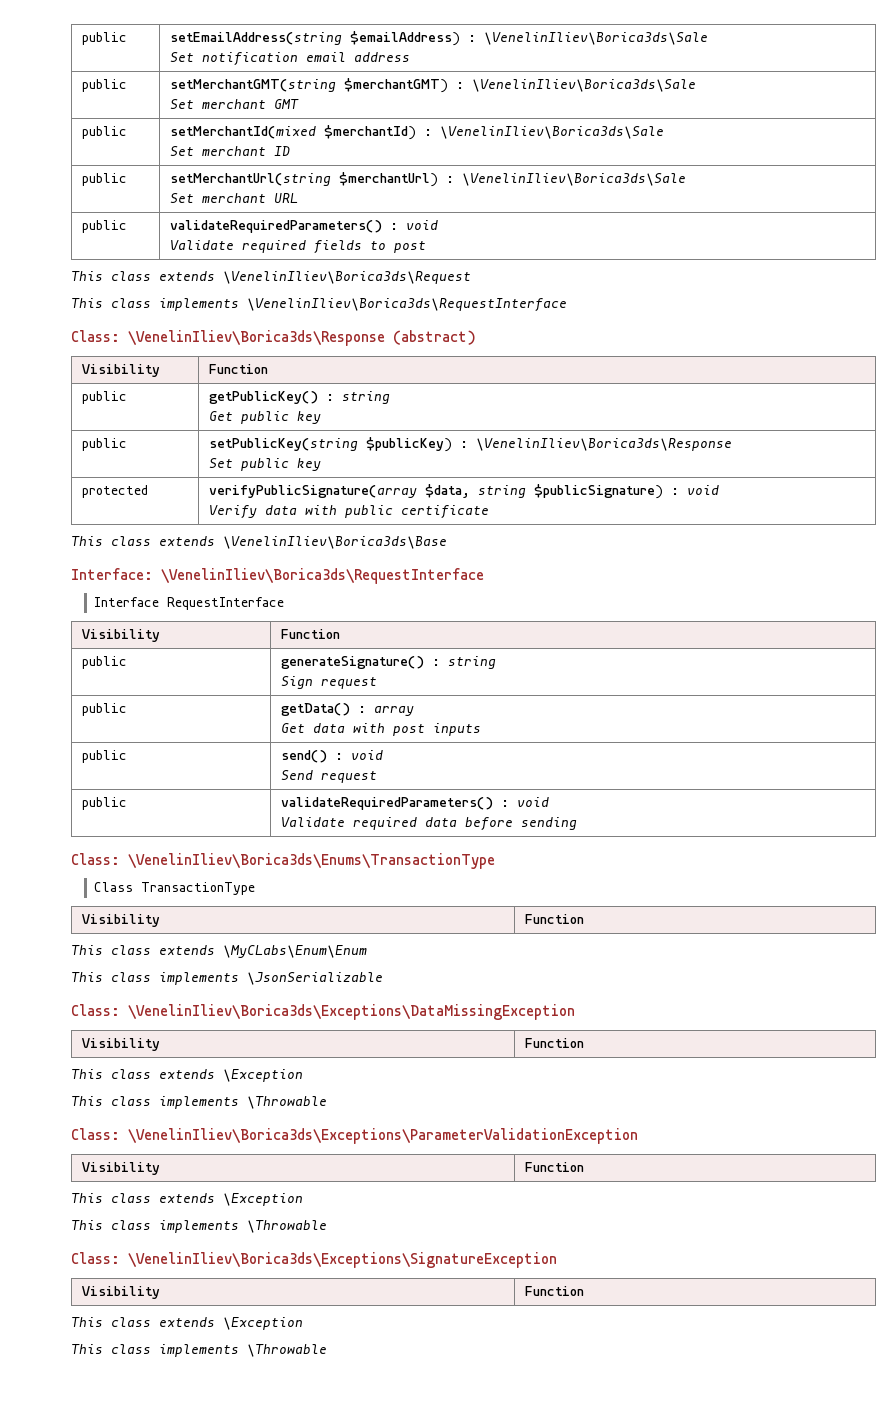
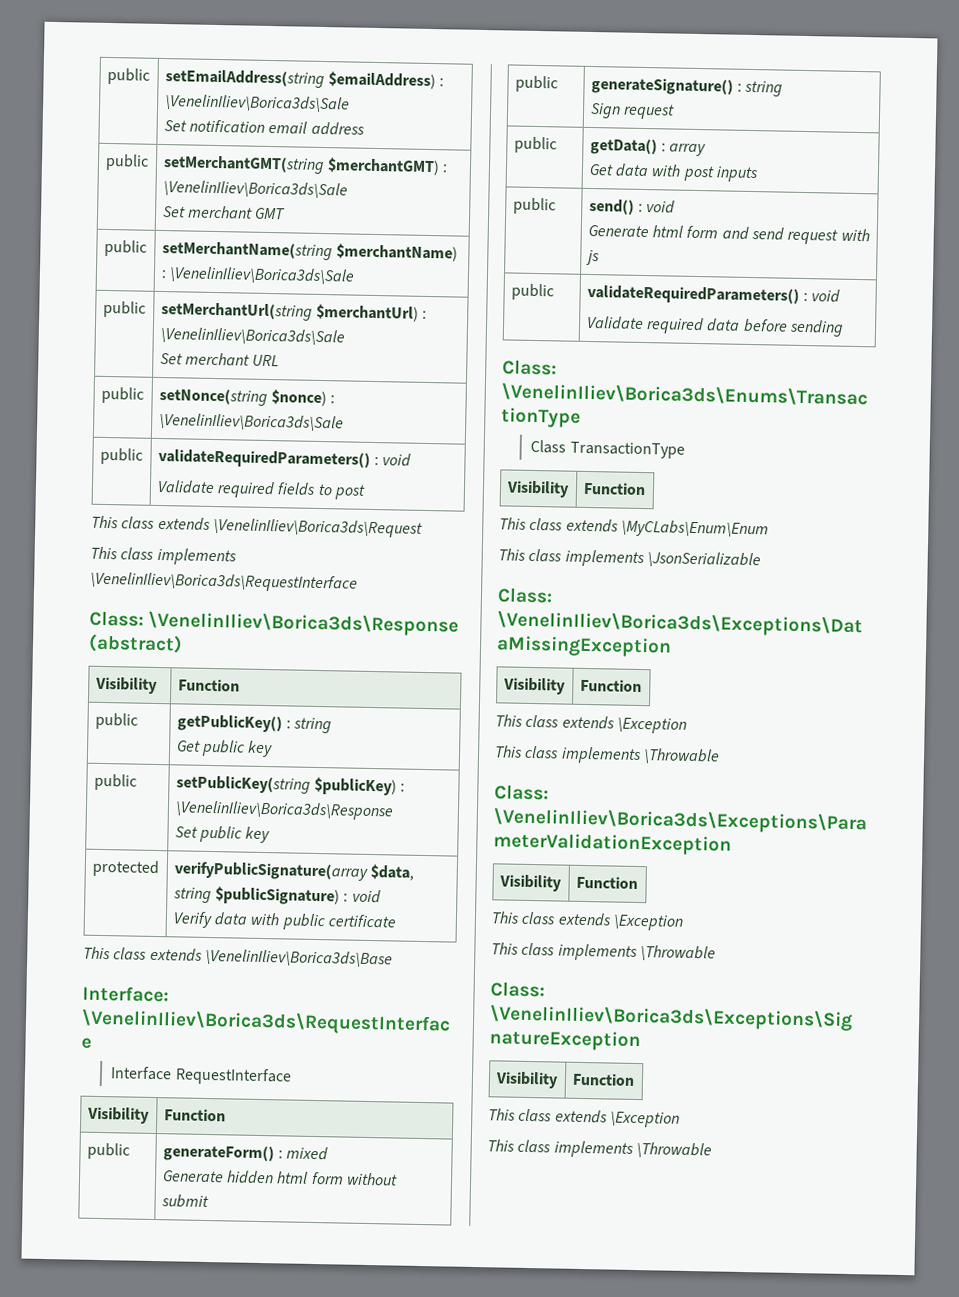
[170,125,665,140] [170,146,291,156] setMerchantId(mixed $merchantId) : \VenelinIliev\Borica3ds\Sale // Set merchant ID -> [161,240,458,262] [160,266,355,285] setMerchantName(string $merchantName) : \VenelinIliev\Borica3ds\Sale
(299, 198) none -> [100,386,144,404] [158,387,336,407] [158,412,344,432] // public | setNonce(string $nonce) : \VenelinIliev\Borica3ds\Sale
(341, 634) none -> [86,1142,130,1160] [162,1144,329,1163] [161,1170,398,1186] [160,1194,209,1209] // public | generateForm() : mixed // Generate hidden html form without submit
[281,770,378,783] Send request -> [587,224,870,245] [585,249,600,266] Generate html form and send request with js

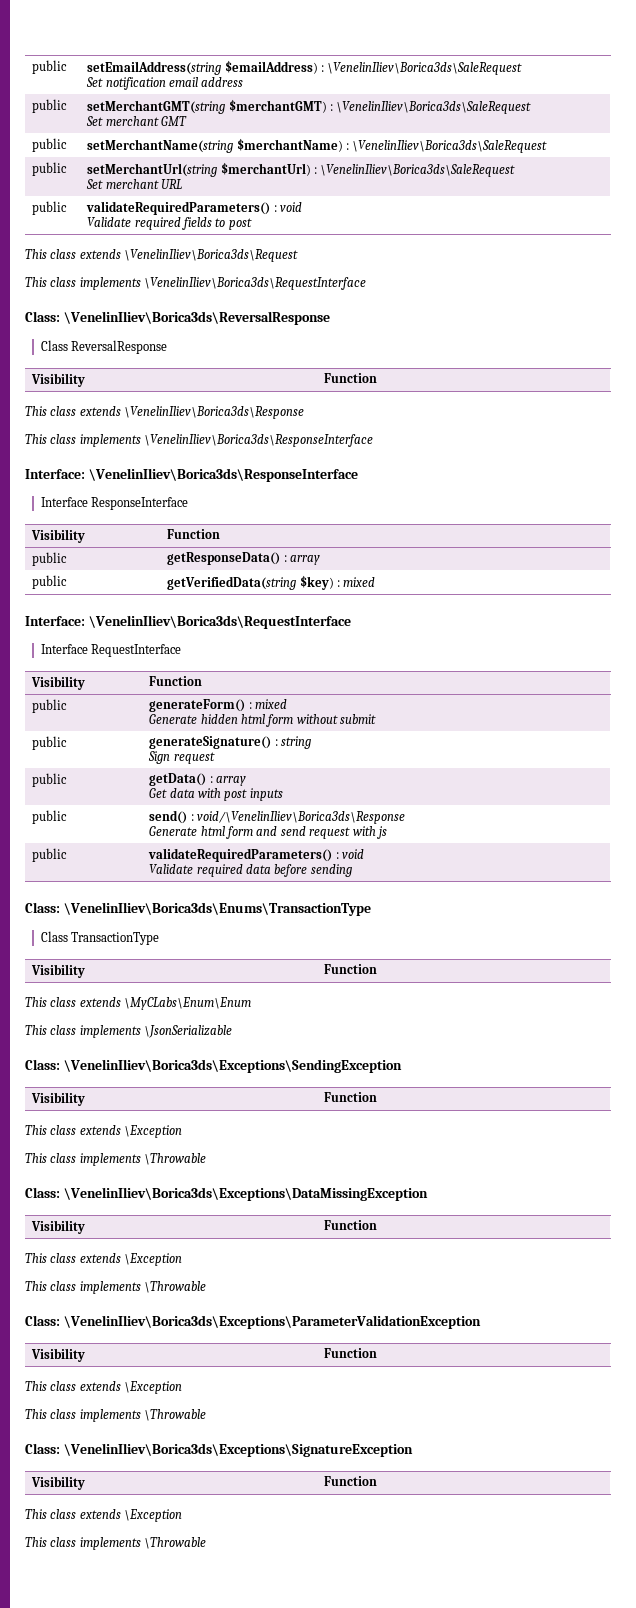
[164,94,350,113] \VenelinIliev\Borica3ds\Sale -> [327,62,523,75] \VenelinIliev\Borica3ds\SaleRequest
[162,180,348,199] \VenelinIliev\Borica3ds\Sale -> [336,101,532,114] \VenelinIliev\Borica3ds\SaleRequest
[168,266,355,285] \VenelinIliev\Borica3ds\Sale -> [352,140,548,153] \VenelinIliev\Borica3ds\SaleRequest
[159,326,345,346] \VenelinIliev\Borica3ds\Sale -> [320,164,516,177] \VenelinIliev\Borica3ds\SaleRequest
[100,386,144,404] [158,387,336,407] [158,412,344,432] // public | setNonce(string $nonce) : \VenelinIliev\Borica3ds\Sale -> (183, 184) none
[148,610,460,637] [88,633,183,654] [94,676,158,694] [177,678,240,692] [94,712,138,730] [176,714,333,734] [176,739,274,758] [93,773,137,791] [175,775,406,796] [174,800,394,821] [174,825,271,844] [91,859,159,878] [173,861,414,881] [172,886,381,906] [172,911,396,931] [83,946,393,968] \VenelinIliev\Borica3ds\Response (abstract) // Visibility | Function // public | getPublicKey() : string // Get public key // public | setPublicKey(string $publicKey) : \VenelinIliev\Borica3ds\Response // Set public key // protected | verifyPublicSignature(array $data, string $publicSignature) : void // Verify data with public certificate // This class extends \VenelinIliev\Borica3ds\Base -> [63,311,330,325] [40,340,168,354] [31,373,86,387] [324,373,378,383] [25,406,305,419] [25,434,374,447] [25,468,358,482] [40,497,189,510] [31,529,86,543] [167,529,221,539] [32,552,68,566] [167,552,321,565] [32,575,68,589] [167,575,376,590] \VenelinIliev\Borica3ds\ReversalResponse // Class ReversalResponse // Visibility | Function // This class extends \VenelinIliev\Borica3ds\Response // This class implements \VenelinIliev\Borica3ds\ResponseInterface // Interface: \VenelinIliev\Borica3ds\ResponseInterface // Interface ResponseInterface // Visibility | Function // public | getResponseData() : array // public | getVerifiedData(string $key) : mixed
[646,200,676,214] void -> [197,811,406,824] void/\VenelinIliev\Borica3ds\Response
(761, 560) none -> [25,1059,402,1073] [31,1092,86,1106] [324,1092,378,1102] [25,1125,183,1138] [25,1153,207,1166] // Class: \VenelinIliev\Borica3ds\Exceptions\SendingException // Visibility | Function // This class extends \Exception // This class implements \Throwable

